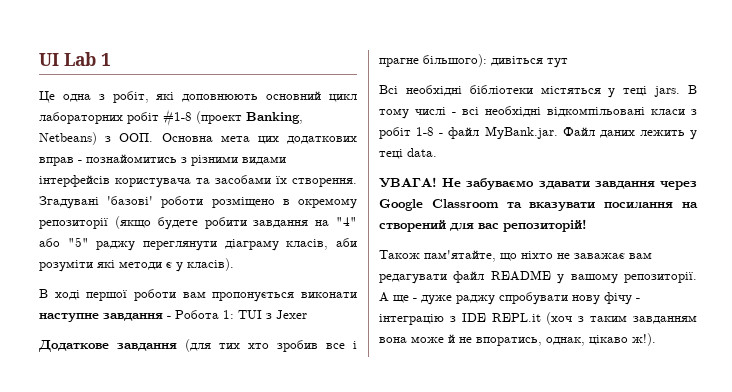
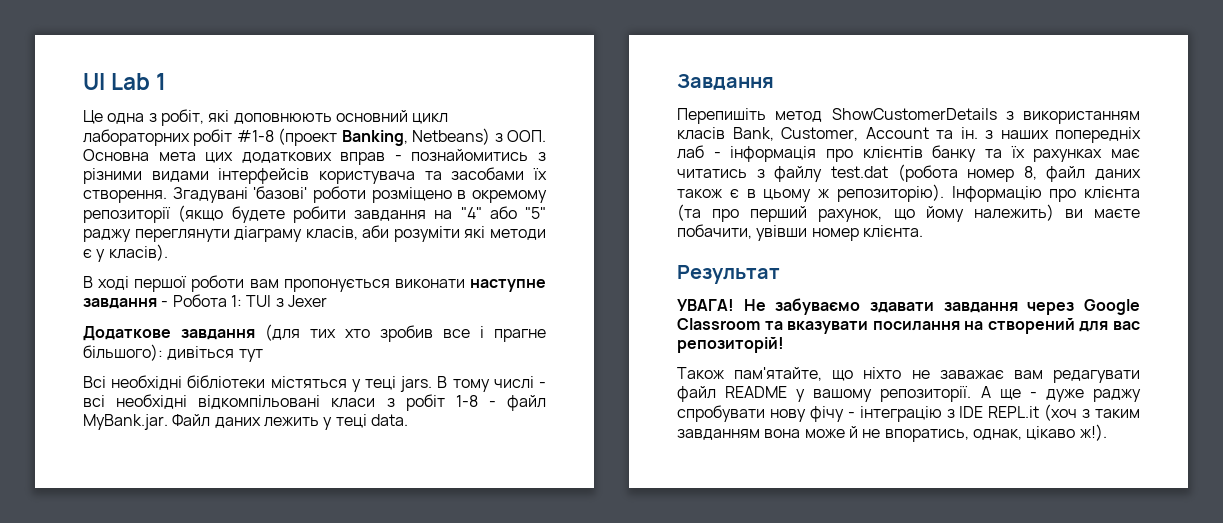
(437, 152) none -> [677,74,774,90] [677,108,1140,124] [677,127,1141,143] [677,145,1140,162] [677,164,1141,182] [677,184,1140,202] [677,204,1140,222] [677,224,923,241] [677,265,780,284] // Завдання // Перепишіть метод ShowCustomerDetails з використанням класів Bank, Customer, Account та ін. з наших попередніх лаб - інформація про клієнтів банку та їх рахунках має читатись з файлу test.dat (робота номер 8, файл даних також є в цьому ж репозиторію). Інформацію про клієнта (та про перший рахунок, що йому належить) ви маєте побачити, увівши номер клієнта. // Результат

